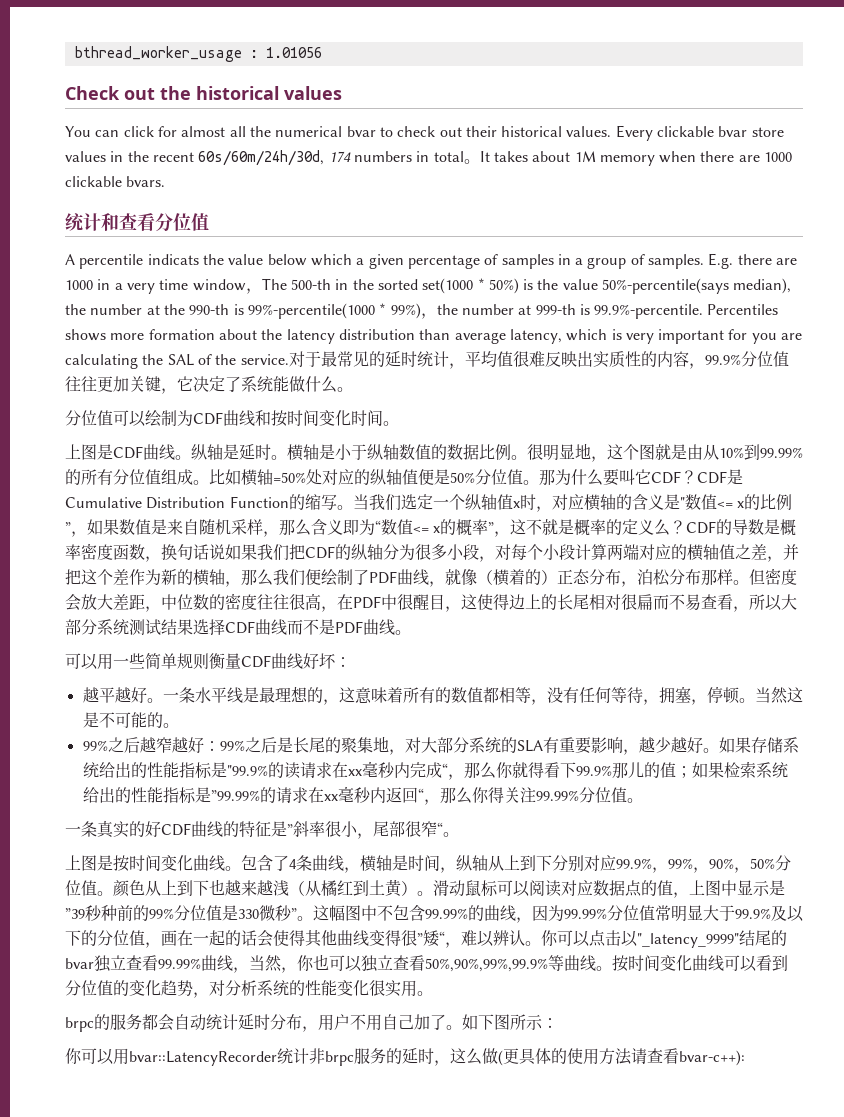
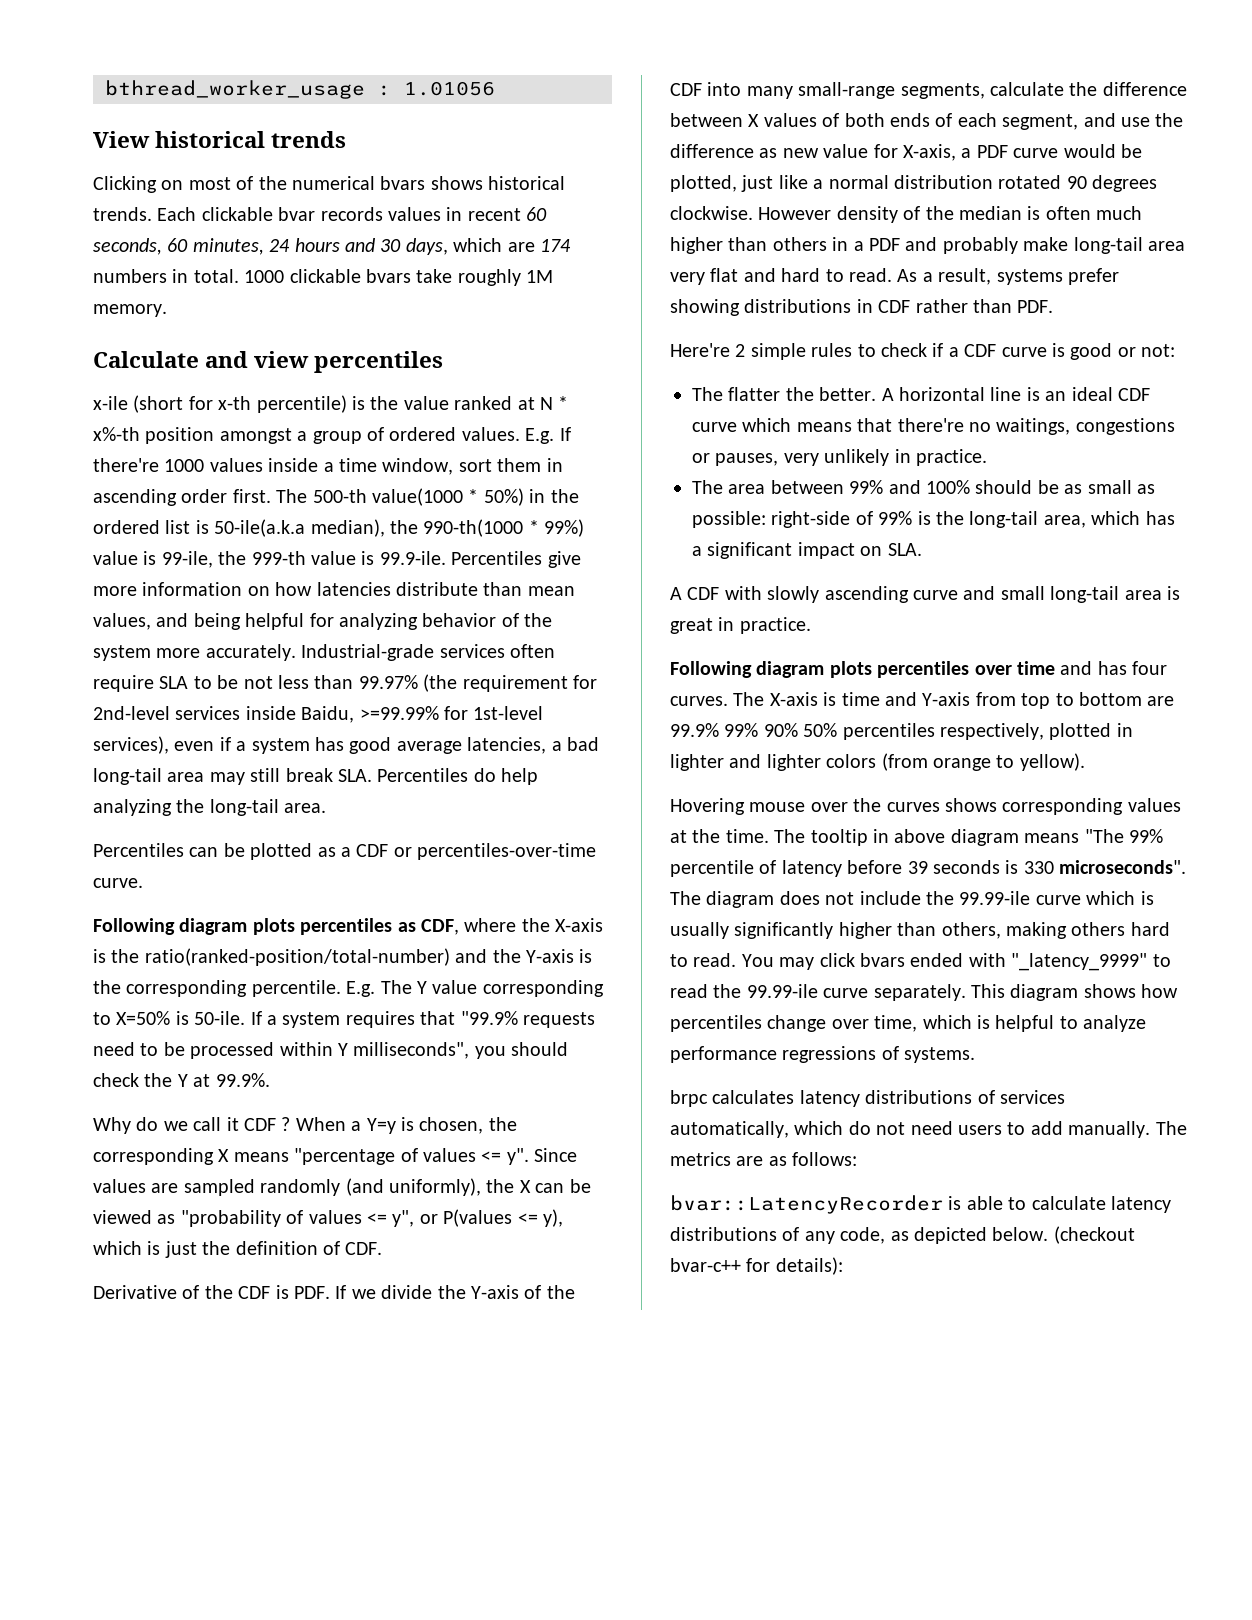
[65,86,342,100] [65,125,653,141] Check out the historical values // You can click for almost all the numerical bvar to check out their historical values. Every -> [93,131,347,148] [93,176,566,193] [93,207,197,221] View historical trends // Clicking on most of the numerical bvars shows historical trends. Each
[751,127,784,137] store -> [320,207,383,221] records
[127,150,793,166] [65,176,166,187] [65,213,209,232] [65,253,798,269] [65,278,792,294] [65,303,779,319] [65,329,803,344] [65,351,789,369] [65,376,353,394] [65,410,399,427] [65,443,803,462] [65,469,743,486] [65,494,792,512] [65,519,797,537] [65,543,799,562] [65,568,797,587] [65,593,797,612] [65,619,411,635] [65,653,351,670] [82,686,803,705] [82,712,179,728] [82,736,799,755] [82,761,788,780] [82,786,643,805] [65,820,459,839] [65,855,791,873] [65,879,785,898] [65,905,804,923] [65,930,787,948] [65,954,788,973] [65,980,433,998] [65,1014,558,1032] [65,1048,745,1066] the recent 60s/60m/24h/30d, 174 numbers in total。It takes about 1M memory when there are 1000 clickable bvars. // 统计和查看分位值 // A percentile indicats the value below which a given percentage of samples in a group of samples. E.g. there are 1000 in a very time window，The 500-th in the sorted set(1000 * 50%) is the value 50%-percentile(says median), the number at the 990-th is 99%-percentile(1000 * 99%)，the number at 999-th is 99.9%-percentile. Percentiles shows more formation about the latency distribution than average latency, which is very important for you are calculating the SAL of the service.对于最常见的延时统计，平均值很难反映出实质性的内容，99.9%分位值往往更加关键，它决定了系统能做什么。 // 分位值可以绘制为CDF曲线和按时间变化时间。 // 上图是CDF曲线。纵轴是延时。横轴是小于纵轴数值的数据比例。很明显地，这个图就是由从10%到99.99%的所有分位值组成。比如横轴=50%处对应的纵轴值便是50%分位值。那为什么要叫它CDF？CDF是Cumulative Distribution Function的缩写。当我们选定一个纵轴值x时，对应横轴的含义是"数值<= x的比例”，如果数值是来自随机采样，那么含义即为“数值<= x的概率”，这不就是概率的定义么？CDF的导数是概率密度函数，换句话说如果我们把CDF的纵轴分为很多小段，对每个小段计算两端对应的横轴值之差，并把这个差作为新的横轴，那么我们便绘制了PDF曲线，就像（横着的）正态分布，泊松分布那样。但密度会放大差距，中位数的密度往往很高，在PDF中很醒目，这使得边上的长尾相对很扁而不易查看，所以大部分系统测试结果选择CDF曲线而不是PDF曲线。 // 可以用一些简单规则衡量CDF曲线好坏： // 越平越好。一条水平线是最理想的，这意味着所有的数值都相等，没有任何等待，拥塞，停顿。当然这是不可能的。 // 99%之后越窄越好：99%之后是长尾的聚集地，对大部分系统的SLA有重要影响，越少越好。如果存储系统给出的性能指标是"99.9%的读请求在xx毫秒内完成“，那么你就得看下99.9%那儿的值；如果检索系统给出的性能指标是”99.99%的请求在xx毫秒内返回“，那么你得关注99.99%分位值。 // 一条真实的好CDF曲线的特征是”斜率很小，尾部很窄“。 // 上图是按时间变化曲线。包含了4条曲线，横轴是时间，纵轴从上到下分别对应99.9%，99%，90%，50%分位值。颜色从上到下也越来越浅（从橘红到土黄）。滑动鼠标可以阅读对应数据点的值，上图中显示是”39秒种前的99%分位值是330微秒”。这幅图中不包含99.99%的曲线，因为99.99%分位值常明显大于99.9%及以下的分位值，画在一起的话会使得其他曲线变得很”矮“，难以辨认。你可以点击以"_latency_9999"结尾的bvar独立查看99.99%曲线，当然，你也可以独立查看50%,90%,99%,99.9%等曲线。按时间变化曲线可以看到分位值的变化趋势，对分析系统的性能变化很实用。 // brpc的服务都会自动统计延时分布，用户不用自己加了。如下图所示： // 你可以用bvar::LatencyRecorder统计非brpc服务的延时，这么做(更具体的使用方法请查看bvar-c++): -> [467,207,548,221] [93,238,571,255] [93,269,554,286] [93,304,167,317] [93,351,444,373] [93,395,569,413] [93,427,571,444] [93,458,563,475] [93,488,579,506] [93,519,585,537] [93,551,581,568] [93,582,575,596] [93,613,553,630] [93,644,555,661] [93,674,597,692] [93,706,544,723] [93,736,599,754] [93,768,539,785] [93,799,327,816] [93,843,597,860] [93,878,143,888] [93,918,604,935] [93,948,593,966] [93,980,604,997] [93,1011,595,1028] [93,1042,569,1059] [93,1073,270,1087] [93,1117,517,1134] [93,1148,578,1165] [93,1178,591,1196] [93,1209,563,1227] [93,1241,383,1258] [93,1285,575,1299] [670,82,1187,99] [670,113,1184,130] [670,144,1142,161] [670,175,1158,192] [670,206,1143,223] [670,237,1185,254] [670,268,1119,285] [670,299,1054,316] [670,343,1176,360] [692,387,1150,401] [692,418,1175,435] [692,449,987,466] [692,480,1155,494] [692,511,1175,528] [692,542,922,559] [670,586,1180,603] [670,617,811,634] [670,661,1168,678] [670,692,1175,709] [670,723,1133,740] [670,753,1085,771] [670,798,1181,815] [670,829,1163,846] [670,860,1187,877] [670,891,1154,908] [670,922,1170,939] [670,953,1171,971] [670,984,1179,1001] [670,1015,1147,1032] [670,1046,976,1063] [670,1090,1065,1107] [670,1121,1187,1138] [670,1152,858,1166] [670,1195,1171,1214] [670,1226,1135,1244] [670,1257,843,1275] recent 60 seconds, 60 minutes, 24 hours and 30 days, which are 174 numbers in total. 1000 clickable bvars take roughly 1M memory. // Calculate and view percentiles // x-ile (short for x-th percentile) is the value ranked at N * x%-th position amongst a group of ordered values. E.g. If there're 1000 values inside a time window, sort them in ascending order first. The 500-th value(1000 * 50%) in the ordered list is 50-ile(a.k.a median), the 990-th(1000 * 99%) value is 99-ile, the 999-th value is 99.9-ile. Percentiles give more information on how latencies distribute than mean values, and being helpful for analyzing behavior of the system more accurately. Industrial-grade services often require SLA to be not less than 99.97% (the requirement for 2nd-level services inside Baidu, >=99.99% for 1st-level services), even if a system has good average latencies, a bad long-tail area may still break SLA. Percentiles do help analyzing the long-tail area. // Percentiles can be plotted as a CDF or percentiles-over-time curve. // Following diagram plots percentiles as CDF, where the X-axis is the ratio(ranked-position/total-number) and the Y-axis is the corresponding percentile. E.g. The Y value corresponding to X=50% is 50-ile. If a system requires that "99.9% requests need to be processed within Y milliseconds", you should check the Y at 99.9%. // Why do we call it CDF ? When a Y=y is chosen, the corresponding X means "percentage of values <= y". Since values are sampled randomly (and uniformly), the X can be viewed as "probability of values <= y", or P(values <= y), which is just the definition of CDF. // Derivative of the CDF is PDF. If we divide the Y-axis of the CDF into many small-range segments, calculate the difference between X values of both ends of each segment, and use the difference as new value for X-axis, a PDF curve would be plotted, just like a normal distribution rotated 90 degrees clockwise. However density of the median is often much higher than others in a PDF and probably make long-tail area very flat and hard to read. As a result, systems prefer showing distributions in CDF rather than PDF. // Here're 2 simple rules to check if a CDF curve is good or not: // The flatter the better. A horizontal line is an ideal CDF curve which means that there're no waitings, congestions or pauses, very unlikely in practice. // The area between 99% and 100% should be as small as possible: right-side of 99% is the long-tail area, which has a significant impact on SLA. // A CDF with slowly ascending curve and small long-tail area is great in practice. // Following diagram plots percentiles over time and has four curves. The X-axis is time and Y-axis from top to bottom are 99.9% 99% 90% 50% percentiles respectively, plotted in lighter and lighter colors (from orange to yellow). // Hovering mouse over the curves shows corresponding values at the time. The tooltip in above diagram means "The 99% percentile of latency before 39 seconds is 330 microseconds". The diagram does not include the 99.99-ile curve which is usually significantly higher than others, making others hard to read. You may click bvars ended with "_latency_9999" to read the 99.99-ile curve separately. This diagram shows how percentiles change over time, which is helpful to analyze performance regressions of systems. // brpc calculates latency distributions of services automatically, which do not need users to add manually. The metrics are as follows: // bvar::LatencyRecorder is able to calculate latency distributions of any code, as depicted below. (checkout bvar-c++ for details):

